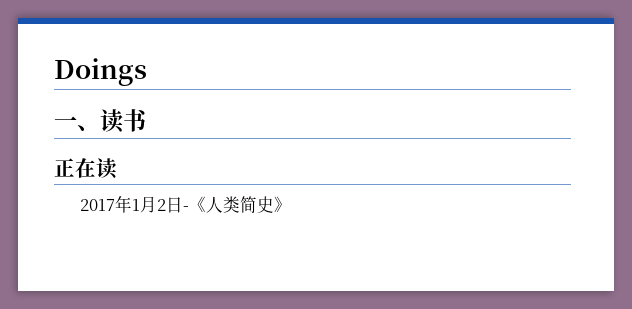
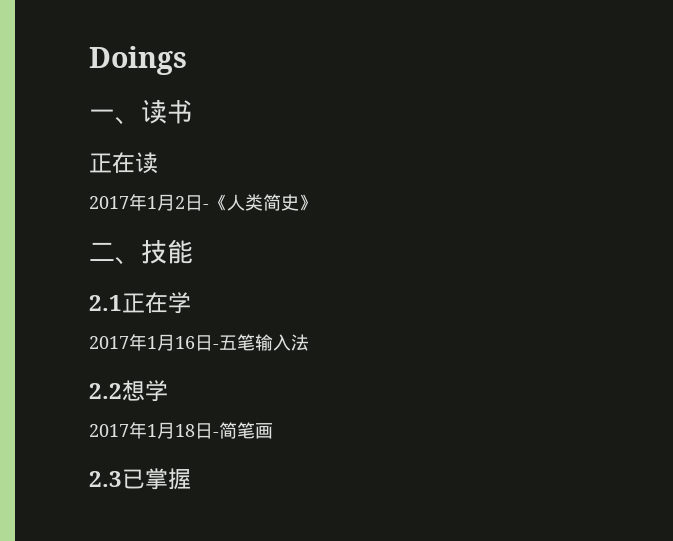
(292, 204) none -> [89,239,193,265] [89,292,191,314] [89,334,309,351] [89,380,168,402] [89,422,273,439] [89,468,191,490] // 二、技能 // 2.1正在学 // 2017年1月16日-五笔输入法 // 2.2想学 // 2017年1月18日-简笔画 // 2.3已掌握

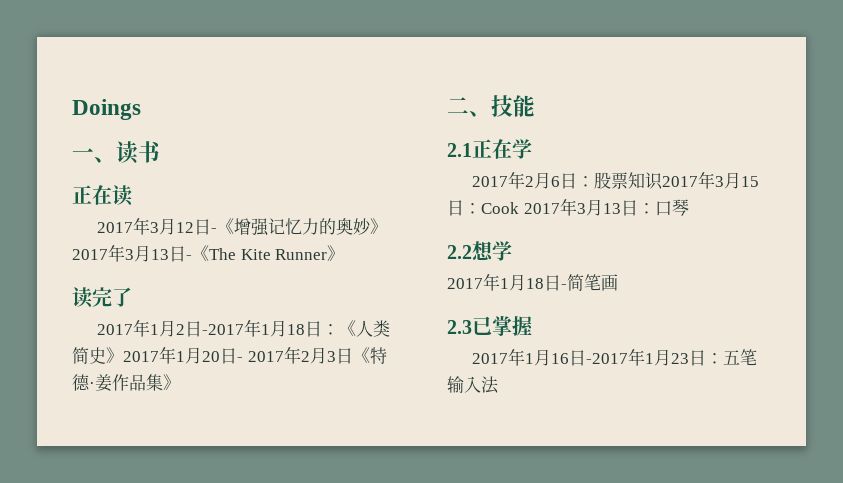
(158, 163) none -> [96,217,387,236] [72,244,345,262] [72,287,132,308] // 2017年3月12日-《增强记忆力的奥妙》2017年3月13日-《The Kite Runner》 // 读完了
[203,194,299,211] -《人类简史 -> [201,319,390,337] [72,346,387,365] [72,374,163,392] -2017年1月18日：《人类简史》2017年1月20日- 2017年2月3日《特德·姜作品集
[147,334,309,351] 1月16日-五笔输入法 -> [524,171,759,190] [447,198,689,216] 2月6日：股票知识2017年3月15日：Cook 2017年3月13日：口琴
(191, 479) none -> [471,348,757,366] [447,376,499,394] // 2017年1月16日-2017年1月23日：五笔输入法

